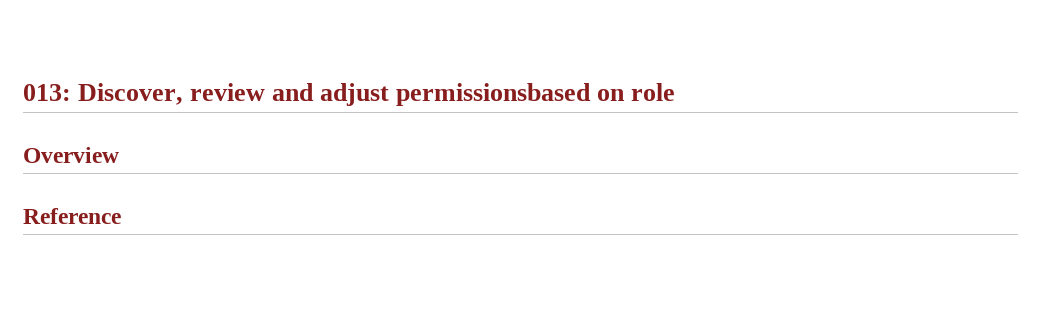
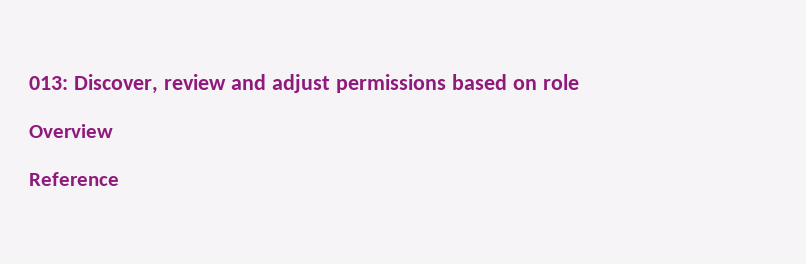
[396,83,592,106] permissionsbased -> [335,74,507,93] permissions based

